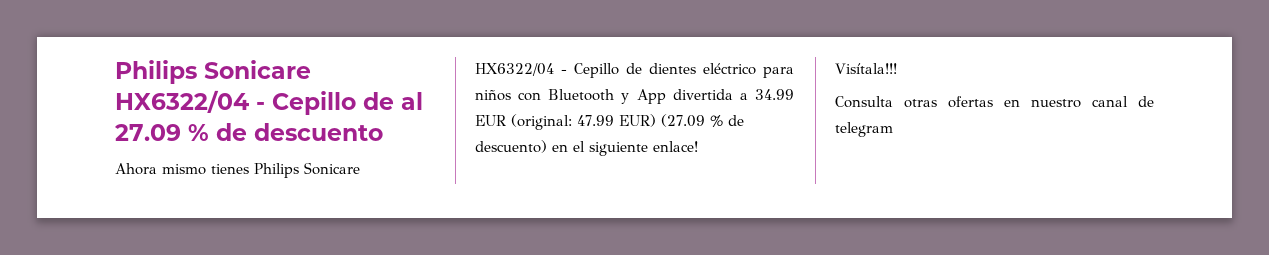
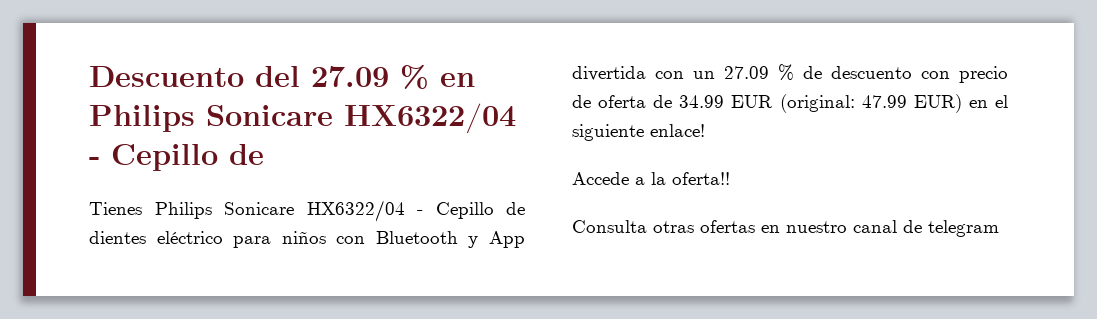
[115,60,311,84] [115,90,423,115] [115,123,383,141] [115,163,249,175] Philips Sonicare HX6322/04 - Cepillo de al 27.09 % de descuento // Ahora mismo tienes -> [89,65,475,89] [89,103,516,134] [89,144,264,171] [89,202,142,215] Descuento del 27.09 % en Philips Sonicare HX6322/04 - Cepillo de // Tienes
[739,93,748,100] a -> [655,64,1008,83] [572,95,673,108] con un 27.09 % de descuento con precio de oferta de
[661,114,744,127] [475,140,547,153] (27.09 % de descuento) -> (962, 103) none
[835,63,897,74] Visítala!!! -> [572,172,730,185] Accede a la oferta!!

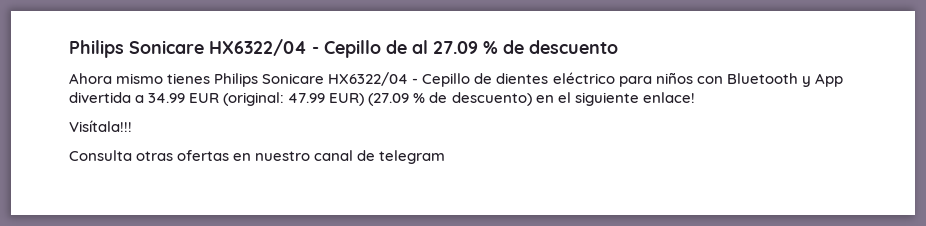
[89,65,475,89] [89,103,516,134] [89,144,264,171] [89,202,142,215] Descuento del 27.09 % en Philips Sonicare HX6322/04 - Cepillo de // Tienes -> [69,39,618,58] [69,73,211,84] Philips Sonicare HX6322/04 - Cepillo de al 27.09 % de descuento // Ahora mismo tienes
[655,64,1008,83] [572,95,673,108] con un 27.09 % de descuento con precio de oferta de -> [135,95,145,103] a
(962, 103) none -> [368,92,532,106] (27.09 % de descuento)
[572,172,730,185] Accede a la oferta!! -> [69,120,132,132] Visítala!!!

